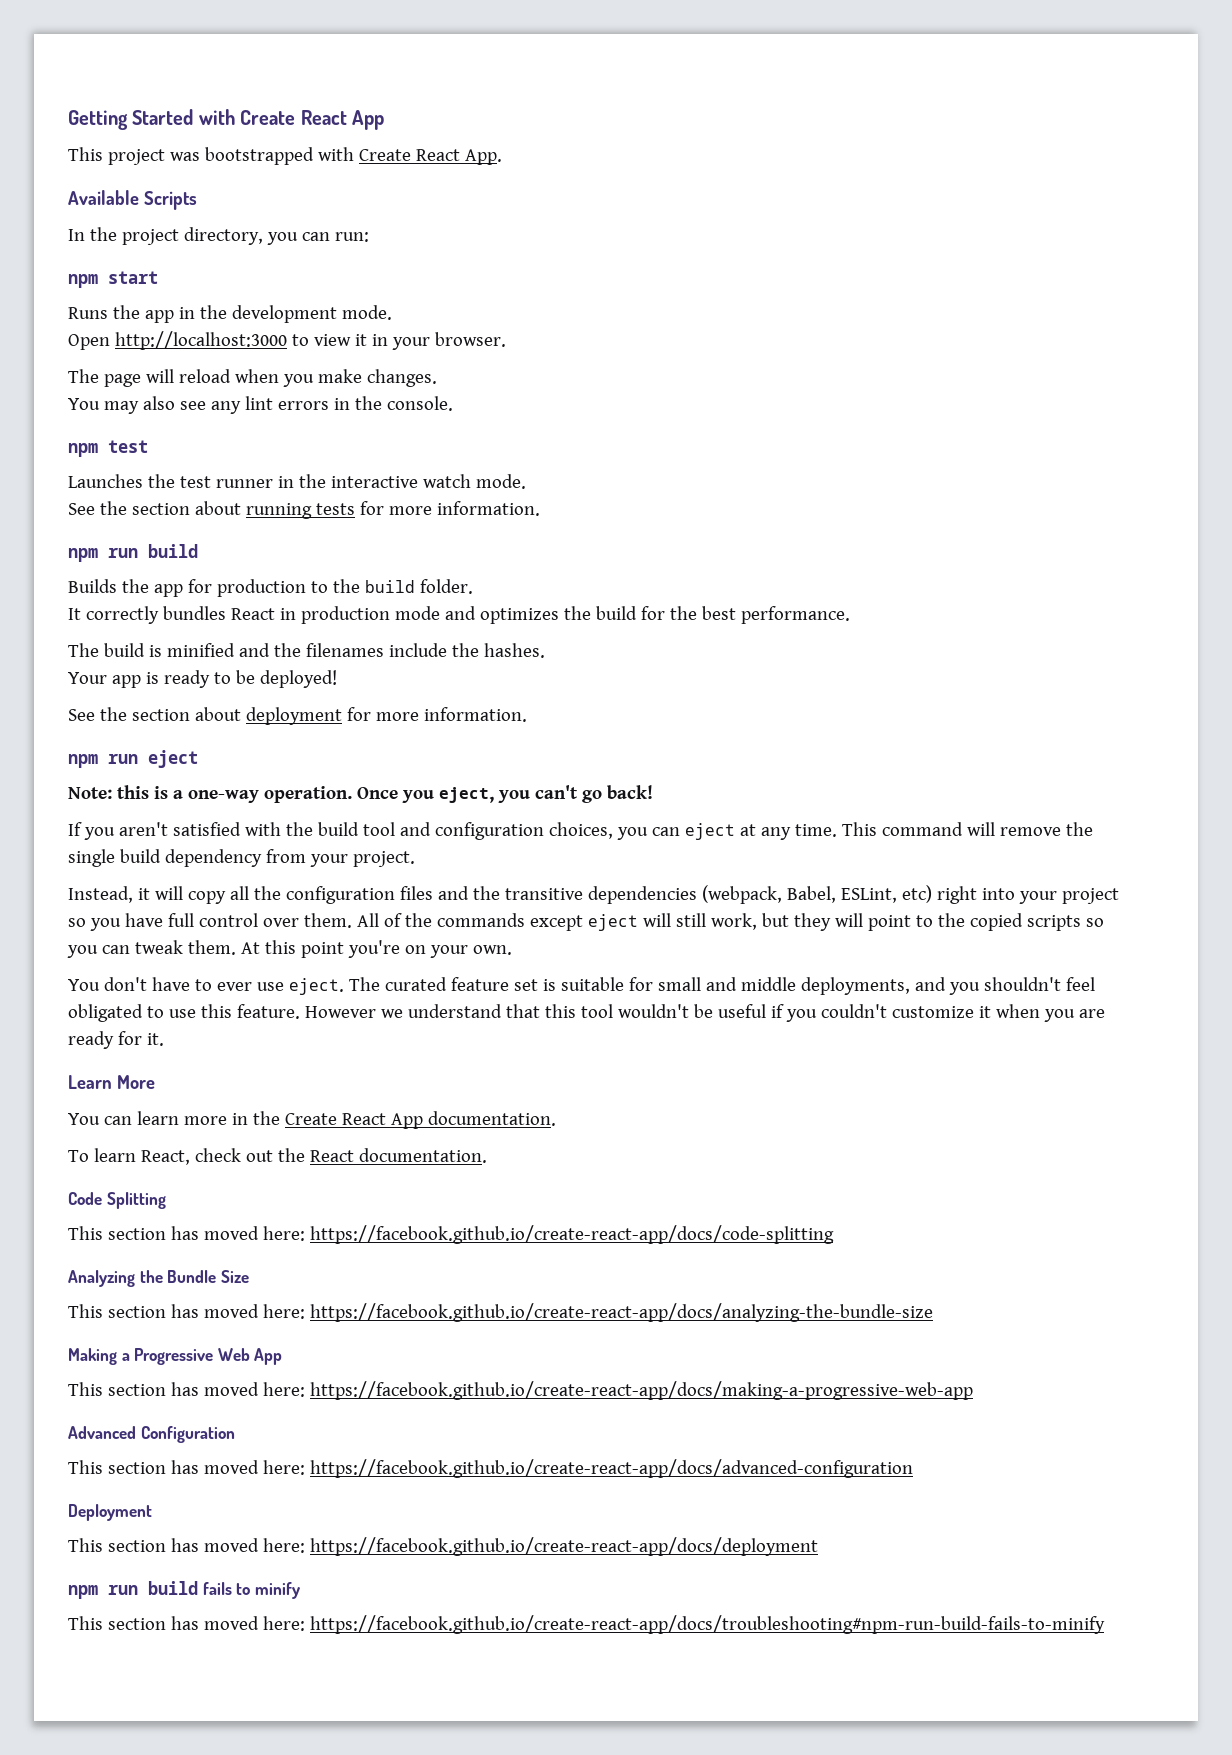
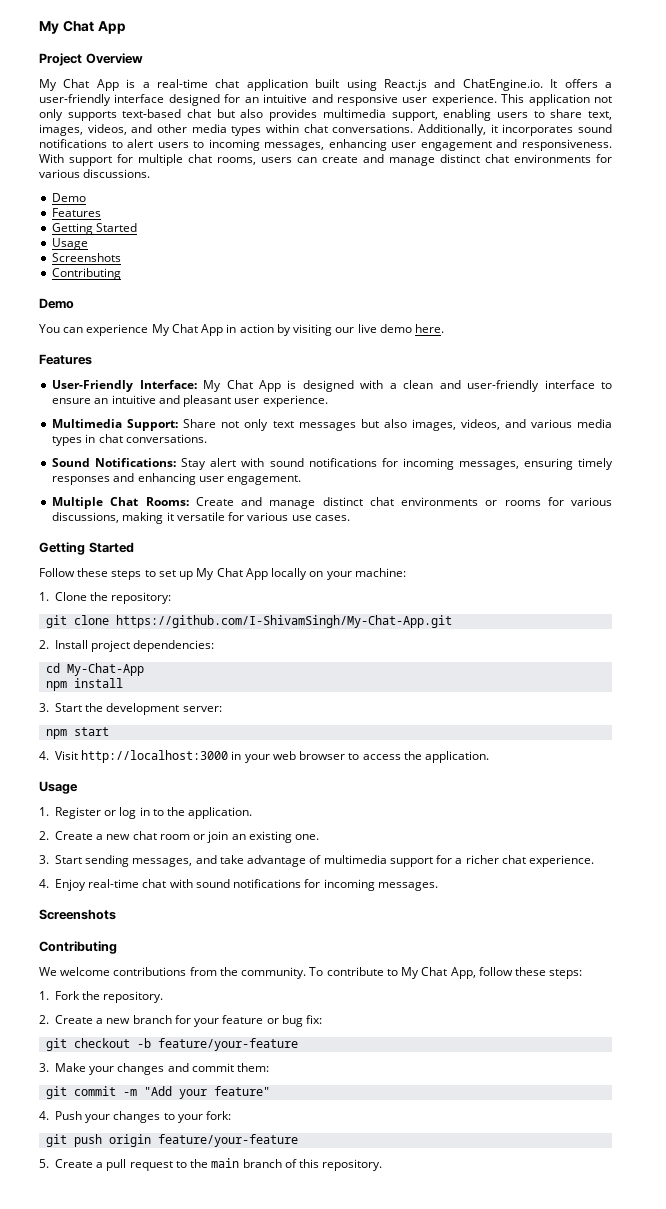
[68,109,384,130] [68,147,502,165] [68,190,197,210] [68,227,369,245] [68,271,158,288] [68,305,392,323] [68,331,506,350] [68,369,437,387] [68,396,453,414] [68,440,148,457] [68,474,526,489] [68,501,540,519] [68,544,198,562] [68,579,473,597] [68,606,850,624] [68,643,545,658] [68,670,337,688] [68,707,527,725] [68,750,198,768] [68,785,653,803] [68,822,1093,840] [68,849,415,867] [68,885,1119,904] [68,913,1104,931] [67,940,512,958] [68,977,1095,995] [68,1004,1105,1022] [68,1031,164,1049] [68,1075,155,1089] [68,1111,556,1129] [68,1148,487,1165] [68,1192,166,1209] [68,1225,834,1244] [68,1270,249,1287] [68,1303,933,1322] [68,1348,283,1365] [68,1381,973,1400] [68,1426,235,1443] [68,1459,913,1478] [68,1504,152,1521] [68,1537,818,1556] [68,1581,300,1599] [68,1615,1105,1634] Getting Started with Create React App // This project was bootstrapped with Create React App. // Available Scripts // In the project directory, you can run: // npm start // Runs the app in the development mode. // Open http://localhost:3000 to view it in your browser. // The page will reload when you make changes. // You may also see any lint errors in the console. // npm test // Launches the test runner in the interactive watch mode. // See the section about running tests for more information. // npm run build // Builds the app for production to the build folder. // It correctly bundles React in production mode and optimizes the build for the best performance. // The build is minified and the filenames include the hashes. // Your app is ready to be deployed! // See the section about deployment for more information. // npm run eject // Note: this is a one-way operation. Once you eject, you can't go back! // If you aren't satisfied with the build tool and configuration choices, you can eject at any time. This command will remove the single build dependency from your project. // Instead, it will copy all the configuration files and the transitive dependencies (webpack, Babel, ESLint, etc) right into your project so you have full control over them. All of the commands except eject will still work, but they will point to the copied scripts so you can tweak them. At this point you're on your own. // You don't have to ever use eject. The curated feature set is suitable for small and middle deployments, and you shouldn't feel obligated to use this feature. However we understand that this tool wouldn't be useful if you couldn't customize it when you are ready for it. // Learn More // You can learn more in the Create React App documentation. // To learn React, check out the React documentation. // Code Splitting // This section has moved here: https://facebook.github.io/create-react-app/docs/code-splitting // Analyzing the Bundle Size // This section has moved here: https://facebook.github.io/create-react-app/docs/analyzing-the-bundle-size // Making a Progressive Web App // This section has moved here: https://facebook.github.io/create-react-app/docs/making-a-progressive-web-app // Advanced Configuration // This section has moved here: https://facebook.github.io/create-react-app/docs/advanced-configuration // Deployment // This section has moved here: https://facebook.github.io/create-react-app/docs/deployment // npm run build fails to minify // This section has moved here: https://facebook.github.io/create-react-app/docs/troubleshooting#npm-run-build-fails-to-minify -> [39,20,126,34] [39,53,143,66] [39,79,612,91] [39,94,613,106] [39,109,612,121] [39,124,613,136] [39,139,613,151] [39,154,612,166] [39,169,151,178] [52,193,87,202] [52,208,102,217] [52,223,138,235] [52,238,89,250] [52,253,122,262] [52,268,122,280] [39,298,74,309] [39,324,445,336] [39,354,92,365] [52,380,612,392] [52,395,328,407] [52,419,612,431] [52,434,207,446] [52,458,613,470] [52,473,302,485] [52,497,613,509] [52,512,350,524] [39,542,134,555] [39,568,406,580] [39,592,172,604] [46,615,453,628] [39,640,215,652] [46,663,145,676] [46,678,124,691] [39,703,222,715] [46,727,110,739] [39,750,490,763] [39,781,78,794] [39,807,253,819] [39,831,320,843] [39,855,595,867] [39,879,438,891] [39,909,116,920] [39,941,117,954] [39,967,583,979] [39,991,164,1003] [39,1015,323,1027] [46,1038,299,1051] [39,1063,270,1075] [46,1086,271,1099] [39,1111,232,1123] [46,1134,299,1147] [39,1158,383,1171] My Chat App // Project Overview // My Chat App is a real-time chat application built using React.js and ChatEngine.io. It offers a user-friendly interface designed for an intuitive and responsive user experience. This application not only supports text-based chat but also provides multimedia support, enabling users to share text, images, videos, and other media types within chat conversations. Additionally, it incorporates sound notifications to alert users to incoming messages, enhancing user engagement and responsiveness. With support for multiple chat rooms, users can create and manage distinct chat environments for various discussions. // Demo // Features // Getting Started // Usage // Screenshots // Contributing // Demo // You can experience My Chat App in action by visiting our live demo here. // Features // User-Friendly Interface: My Chat App is designed with a clean and user-friendly interface to ensure an intuitive and pleasant user experience. // Multimedia Support: Share not only text messages but also images, videos, and various media types in chat conversations. // Sound Notifications: Stay alert with sound notifications for incoming messages, ensuring timely responses and enhancing user engagement. // Multiple Chat Rooms: Create and manage distinct chat environments or rooms for various discussions, making it versatile for various use cases. // Getting Started // Follow these steps to set up My Chat App locally on your machine: // 1. Clone the repository: // git clone https://github.com/I-ShivamSingh/My-Chat-App.git // 2. Install project dependencies: // cd My-Chat-App // npm install // 3. Start the development server: // npm start // 4. Visit http://localhost:3000 in your web browser to access the application. // Usage // 1. Register or log in to the application. // 2. Create a new chat room or join an existing one. // 3. Start sending messages, and take advantage of multimedia support for a richer chat experience. // 4. Enjoy real-time chat with sound notifications for incoming messages. // Screenshots // Contributing // We welcome contributions from the community. To contribute to My Chat App, follow these steps: // 1. Fork the repository. // 2. Create a new branch for your feature or bug fix: // git checkout -b feature/your-feature // 3. Make your changes and commit them: // git commit -m "Add your feature" // 4. Push your changes to your fork: // git push origin feature/your-feature // 5. Create a pull request to the main branch of this repository.

